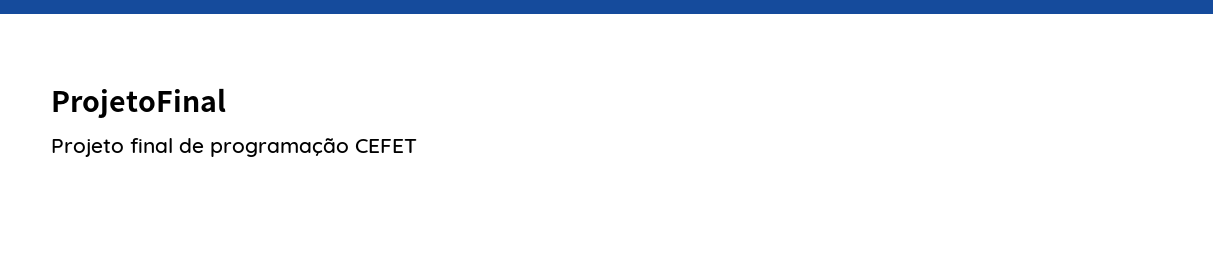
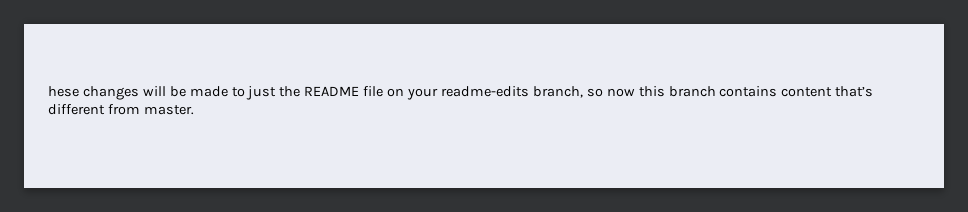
[51,88,226,118] [51,138,417,157] ProjetoFinal // Projeto final de programação CEFET -> [48,86,874,100] [48,104,194,115] hese changes will be made to just the README file on your readme-edits branch, so now this branch contains content that’s different from master.

